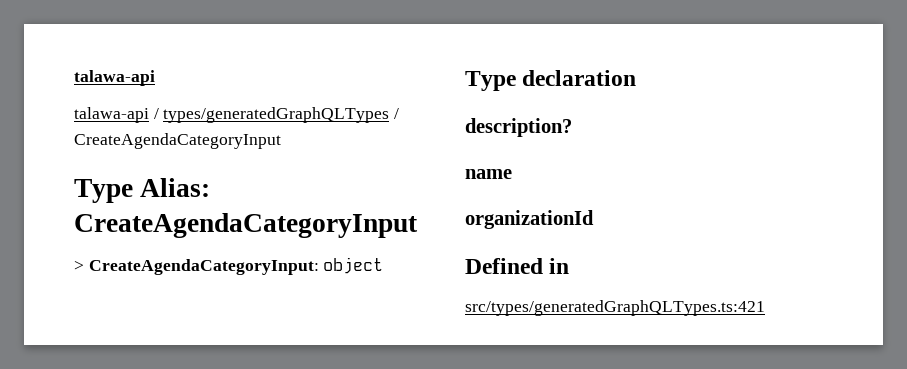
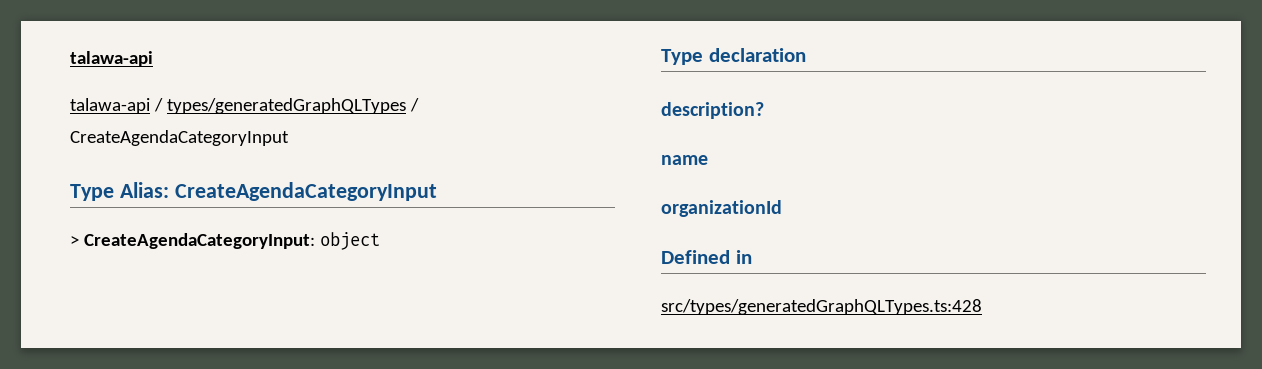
[465,300,765,316] src/types/generatedGraphQLTypes.ts:421 -> [661,299,982,315] src/types/generatedGraphQLTypes.ts:428

